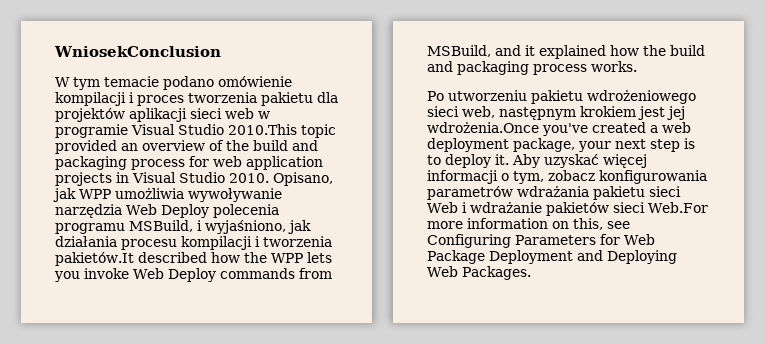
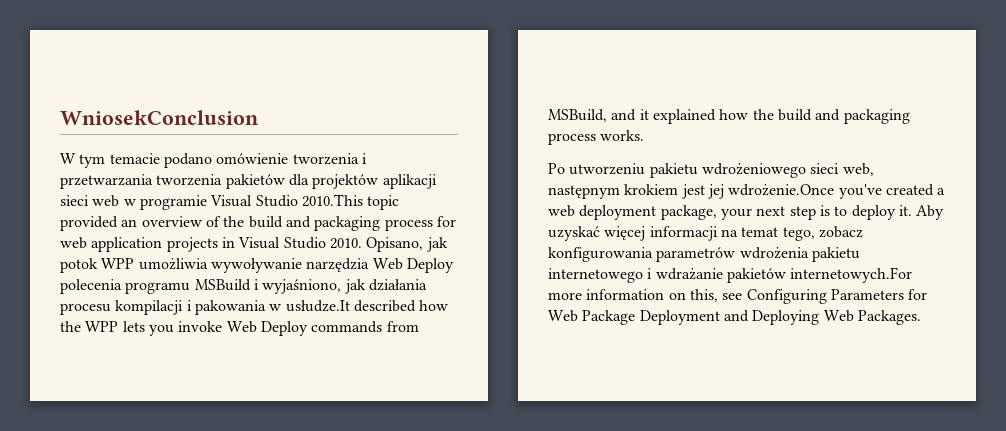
[55,92,313,106] kompilacji i proces tworzenia pakietu -> [292,153,367,165] [60,174,285,189] tworzenia i przetwarzania tworzenia pakietów
(76, 195) none -> [60,258,98,273] potok
[129,220,193,232] MSBuild, -> [194,279,251,291] MSBuild
[263,236,332,247] [55,252,134,266] tworzenia pakietów.It -> [194,300,350,315] pakowania w usłudze.It
[427,122,539,133] wdrożenia.Once -> [728,184,835,196] wdrożenie.Once
[501,170,707,184] [427,186,681,200] [427,202,458,213] o tym, zobacz konfigurowania parametrów wdrażania pakietu sieci Web -> [720,226,863,241] [548,247,860,262] [548,268,643,283] na temat tego, zobacz konfigurowania parametrów wdrożenia pakietu internetowego
[612,202,708,213] sieci Web.For -> [790,267,913,283] internetowych.For

